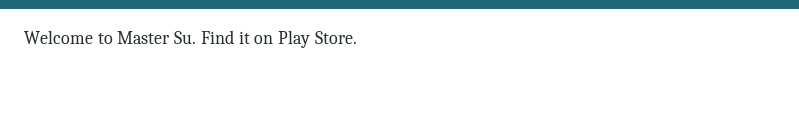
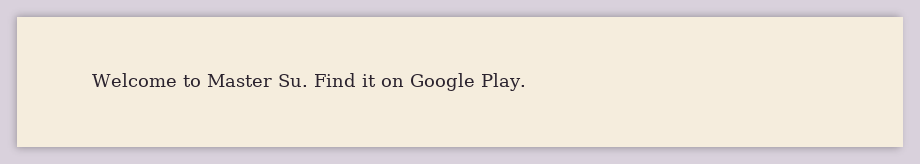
[278,30,357,48] Play Store. -> [409,73,526,91] Google Play.

